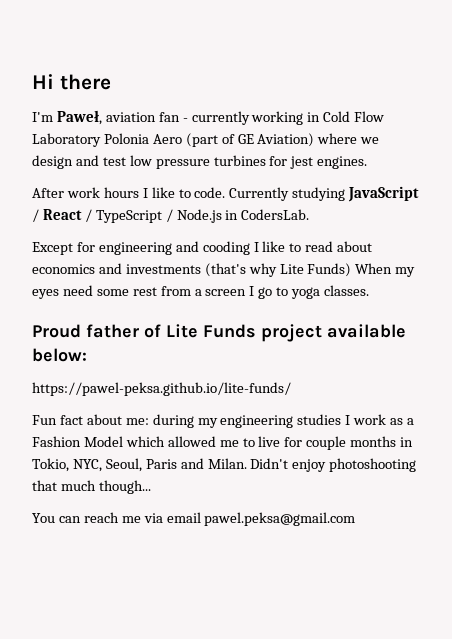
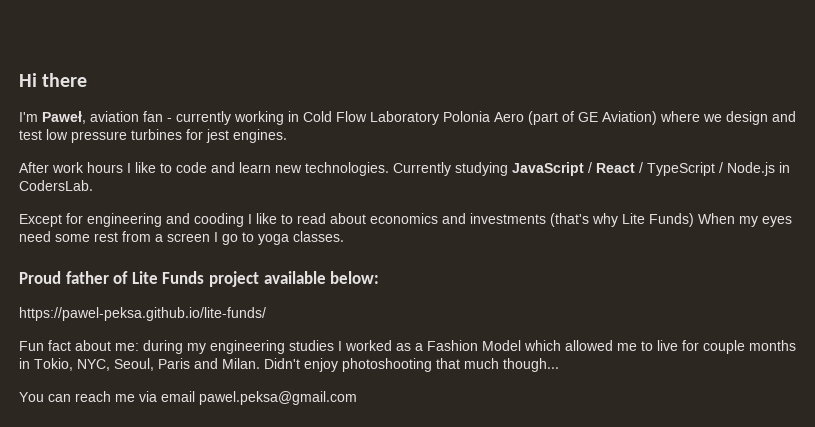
[194,187,226,198] code. -> [176,162,389,176] code and learn new technologies.
[353,414,387,425] work -> [345,340,392,351] worked

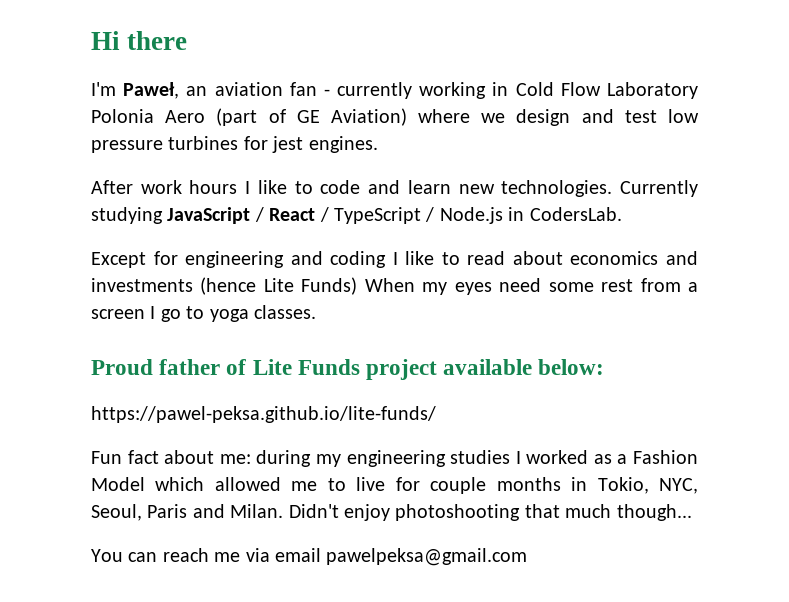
(86, 117) none -> [186,86,208,96] an
[194,213,244,227] cooding -> [330,251,387,268] coding
[550,213,618,227] (that's why -> [200,277,257,295] (hence
[199,391,357,405] pawel.peksa@gmail.com -> [326,548,528,566] pawelpeksa@gmail.com

